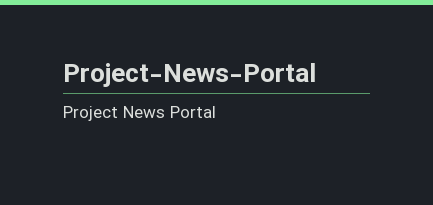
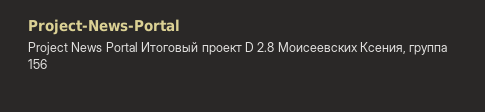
(216, 112) none -> [141,42,448,55] [28,59,47,69] Итоговый проект D 2.8 Моисеевских Ксения, группа 156

